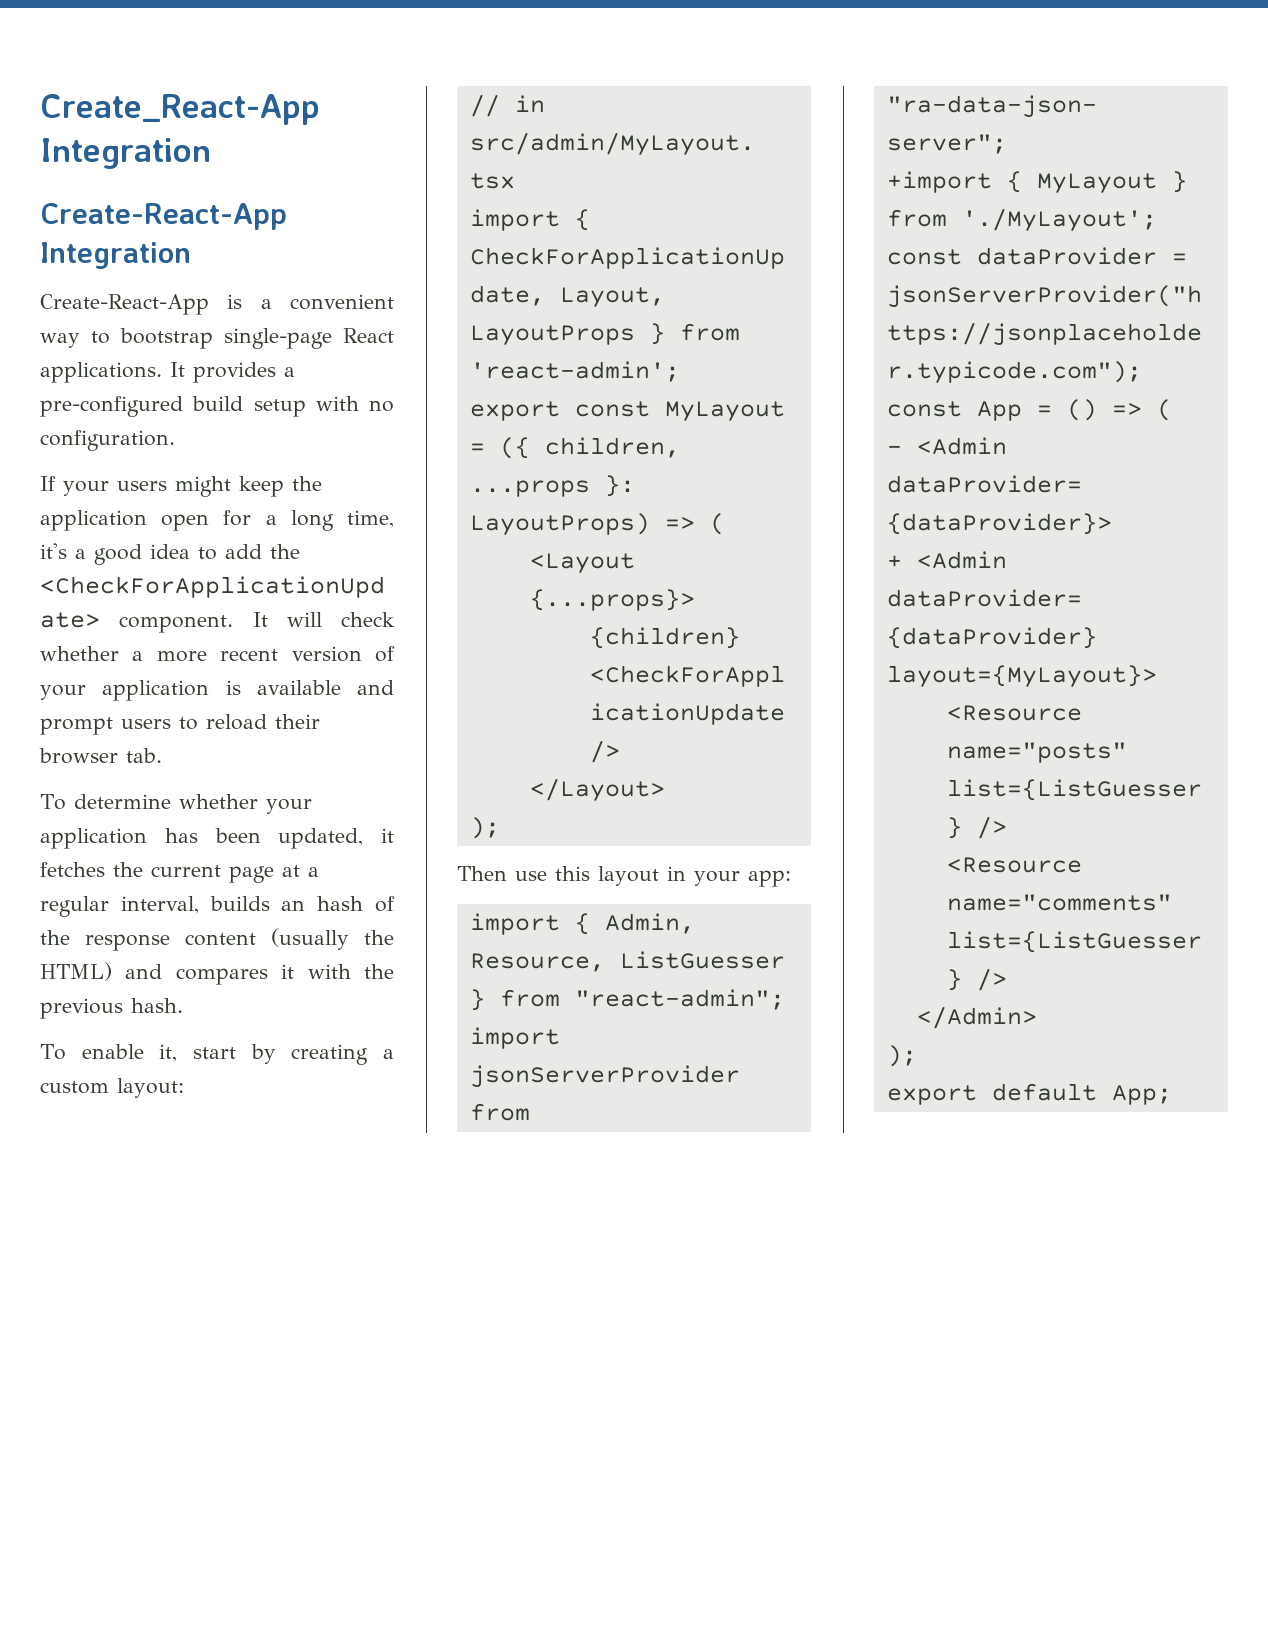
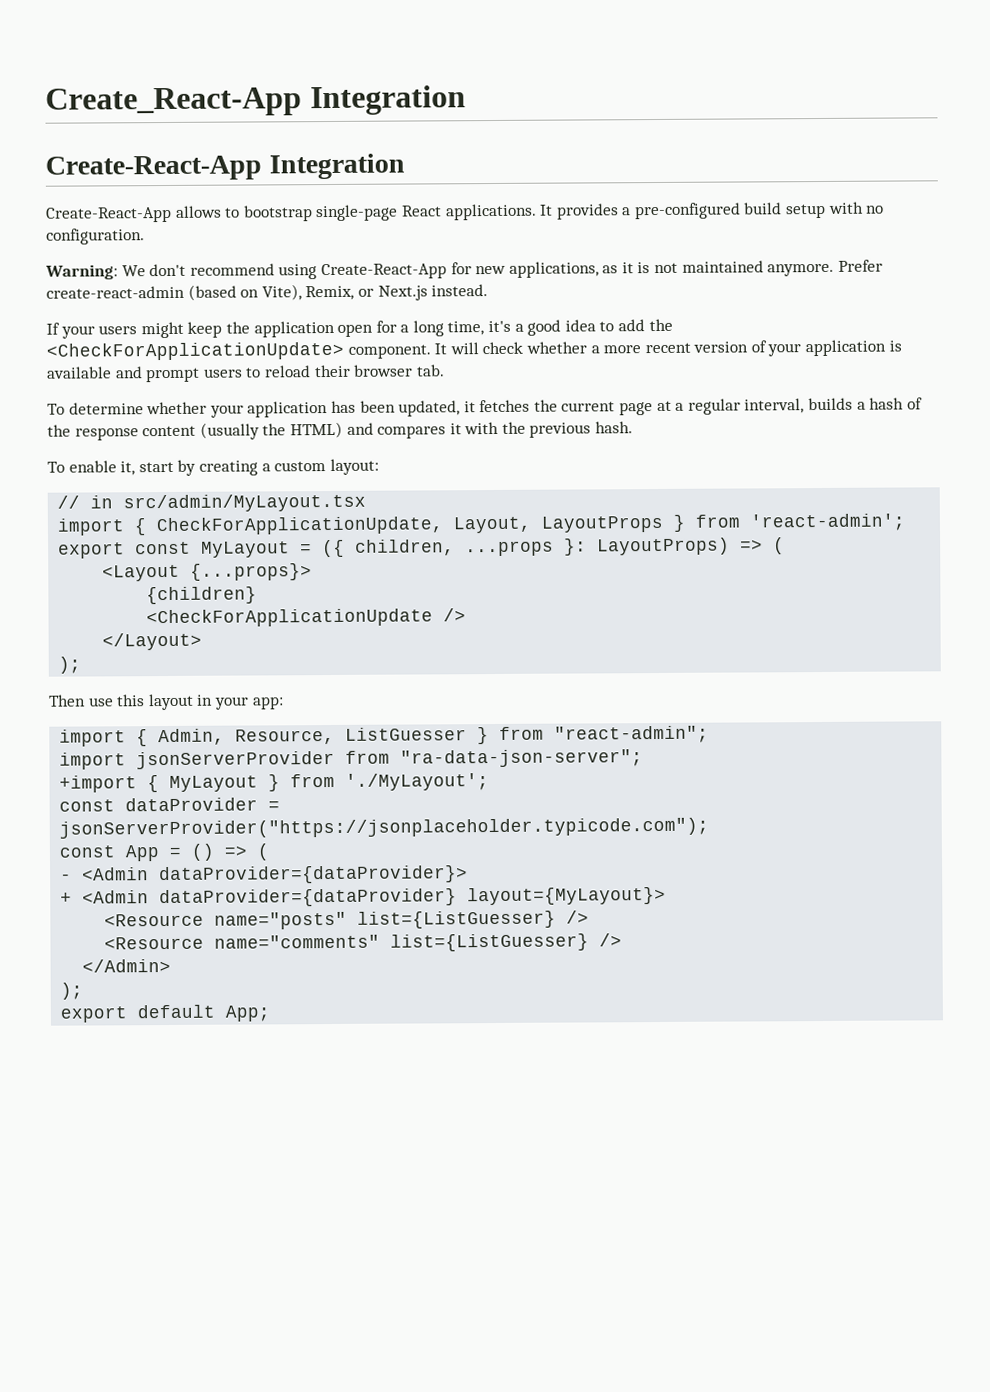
[227,294,394,310] [40,333,80,348] is a convenient way -> [175,205,222,218] allows
(175, 440) none -> [45,259,883,280] [46,284,489,301] // Warning: We don't recommend using Create-React-App for new applications, as it is not maintained anymore. Prefer create-react-admin (based on Vite), Remix, or Next.js instead.
[281,900,306,911] an -> [856,401,866,410] a

